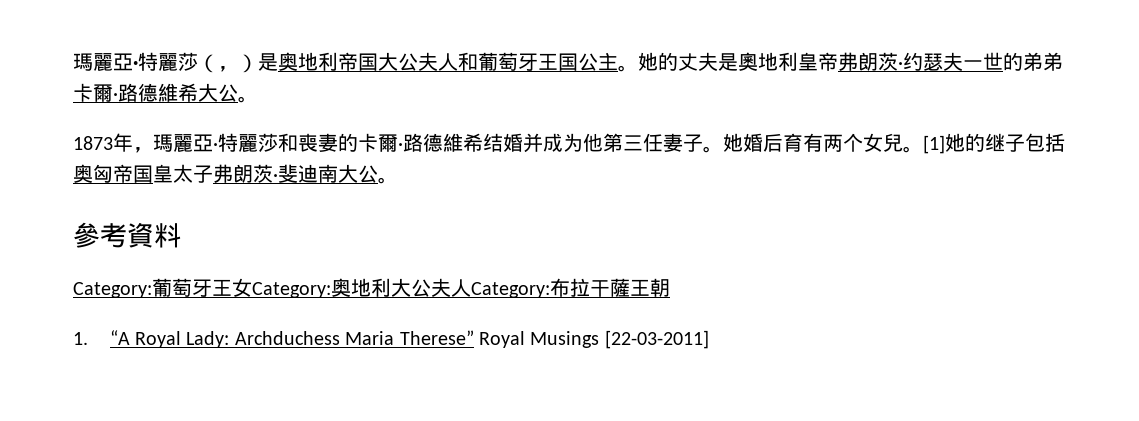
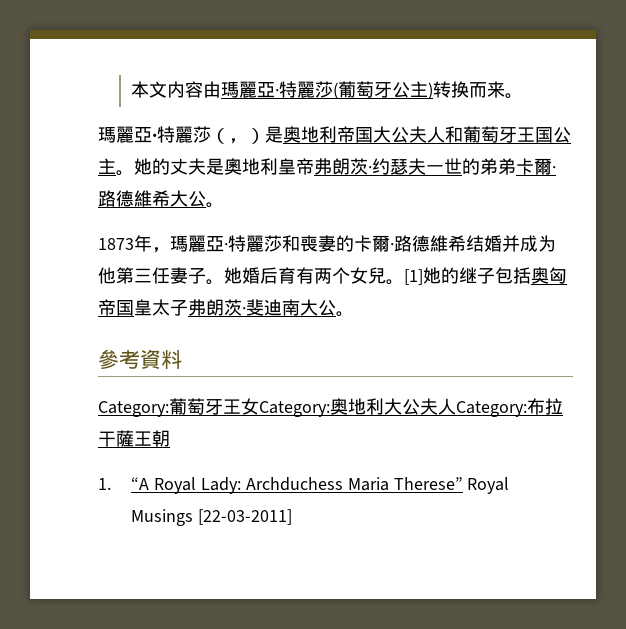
(73, 62) none -> [131,81,524,99] 本文内容由瑪麗亞·特麗莎(葡萄牙公主)转换而来。 //

